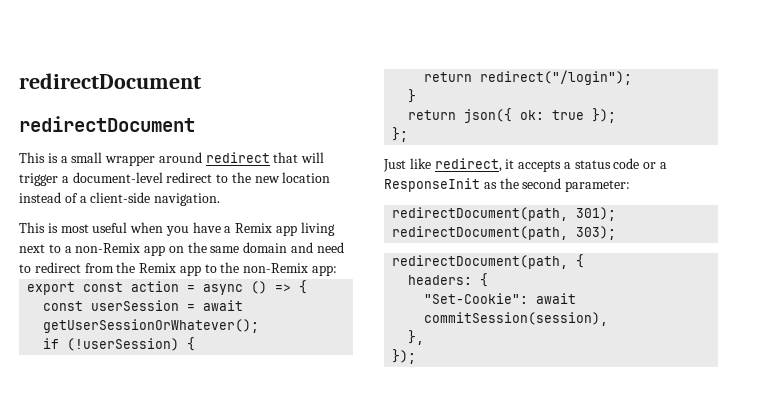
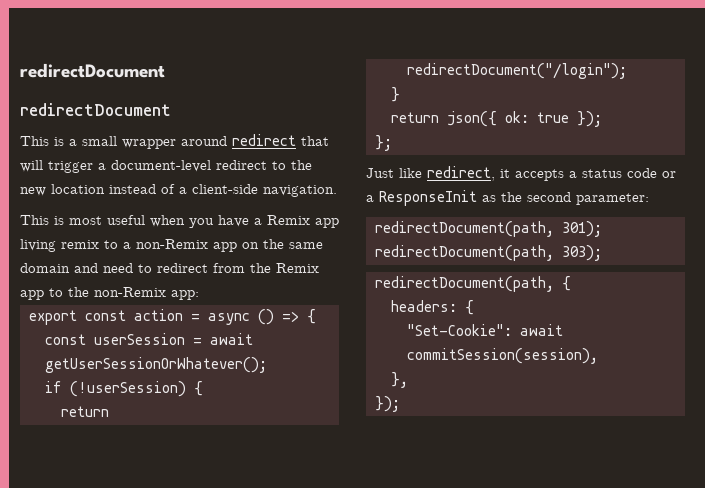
[19,244,45,253] next -> [61,240,99,249] remix
[480,70,633,85] redirect("/login"); -> [407,63,627,79] redirectDocument("/login");

